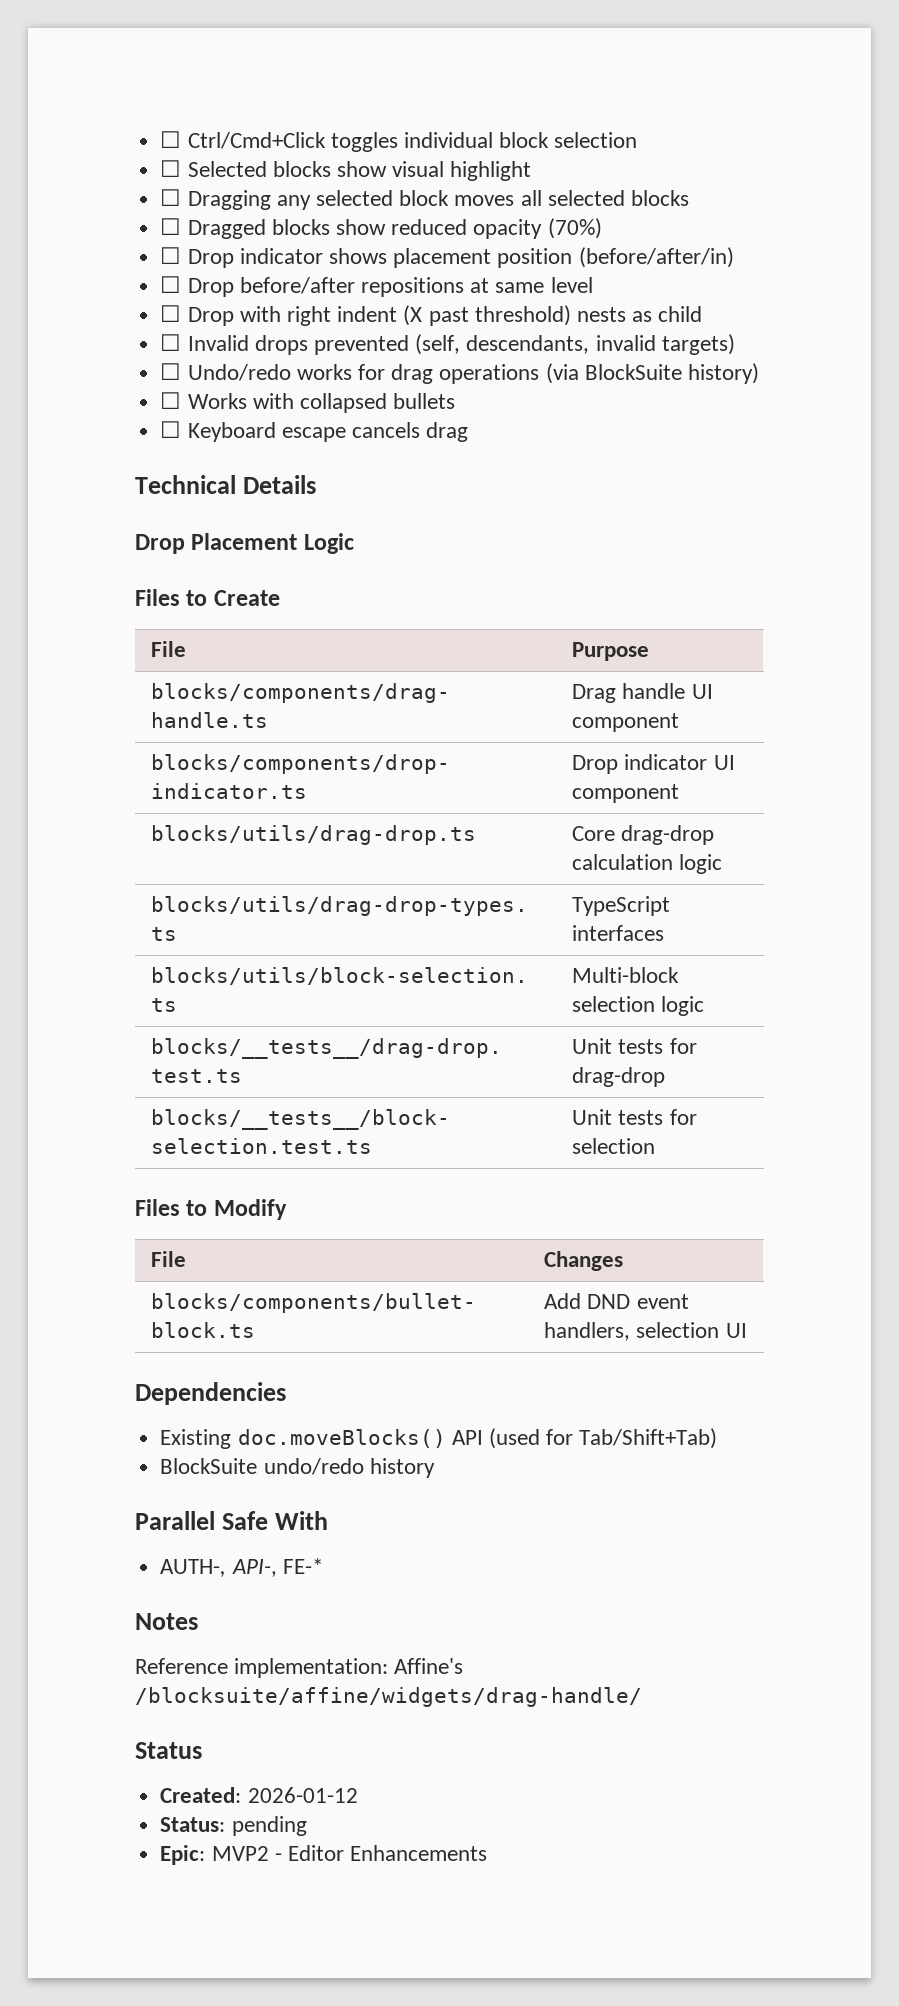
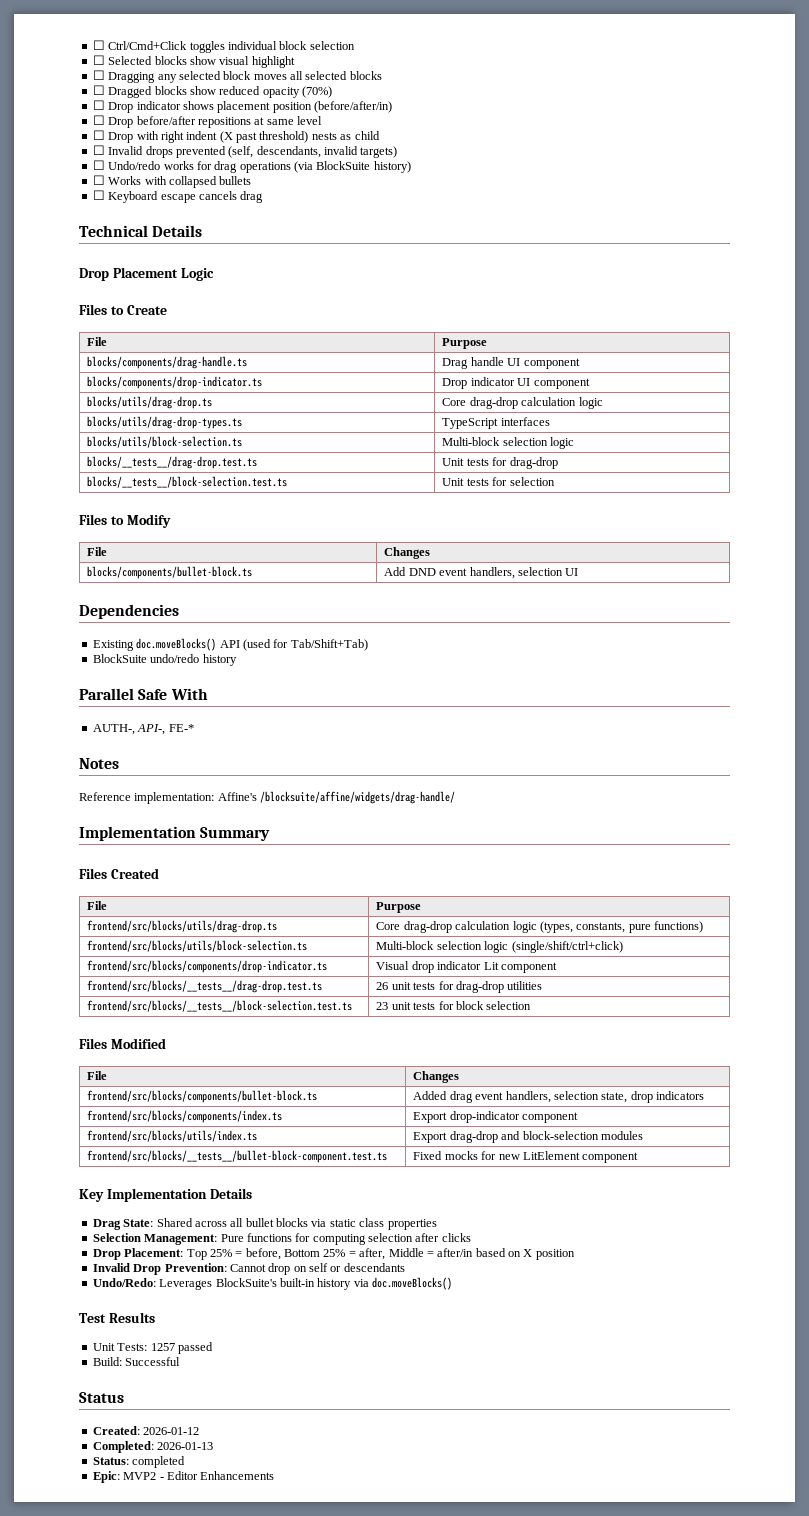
(642, 1697) none -> [79,826,271,841] [79,868,159,879] [87,901,108,910] [376,902,422,913] [87,920,278,933] [376,921,704,933] [87,940,308,952] [376,941,623,953] [87,960,328,973] [376,961,557,973] [87,980,323,993] [376,981,543,993] [87,1000,353,1012] [376,1001,532,1010] [79,1038,166,1049] [87,1071,108,1080] [413,1071,460,1083] [87,1090,318,1103] [413,1091,705,1103] [87,1110,283,1123] [413,1111,579,1123] [87,1130,258,1142] [413,1131,643,1143] [87,1150,388,1163] [413,1151,639,1163] [79,1188,252,1202] [92,1218,437,1230] [92,1233,471,1245] [92,1248,575,1260] [92,1263,405,1275] [92,1277,452,1290] [79,1312,155,1323] [92,1342,213,1354] [92,1357,181,1366] // Implementation Summary // Files Created // File | Purpose // frontend/src/blocks/utils/drag-drop.ts | Core drag-drop calculation logic (types, constants, pure functions) // frontend/src/blocks/utils/block-selection.ts | Multi-block selection logic (single/shift/ctrl+click) // frontend/src/blocks/components/drop-indicator.ts | Visual drop indicator Lit component // frontend/src/blocks/__tests__/drag-drop.test.ts | 26 unit tests for drag-drop utilities // frontend/src/blocks/__tests__/block-selection.test.ts | 23 unit tests for block selection // Files Modified // File | Changes // frontend/src/blocks/components/bullet-block.ts | Added drag event handlers, selection state, drop indicators // frontend/src/blocks/components/index.ts | Export drop-indicator component // frontend/src/blocks/utils/index.ts | Export drag-drop and block-selection modules // frontend/src/blocks/__tests__/bullet-block-component.test.ts | Fixed mocks for new LitElement component // Key Implementation Details // Drag State: Shared across all bullet blocks via static class properties // Selection Management: Pure functions for computing selection after clicks // Drop Placement: Top 25% = before, Bottom 25% = after, Middle = after/in based on X position // Invalid Drop Prevention: Cannot drop on self or descendants // Undo/Redo: Leverages BlockSuite's built-in history via doc.moveBlocks() // Test Results // Unit Tests: 1257 passed // Build: Successful
(358, 1795) none -> [92,1441,214,1453] // Completed: 2026-01-13
[231,1816,307,1836] pending -> [132,1456,186,1468] completed

